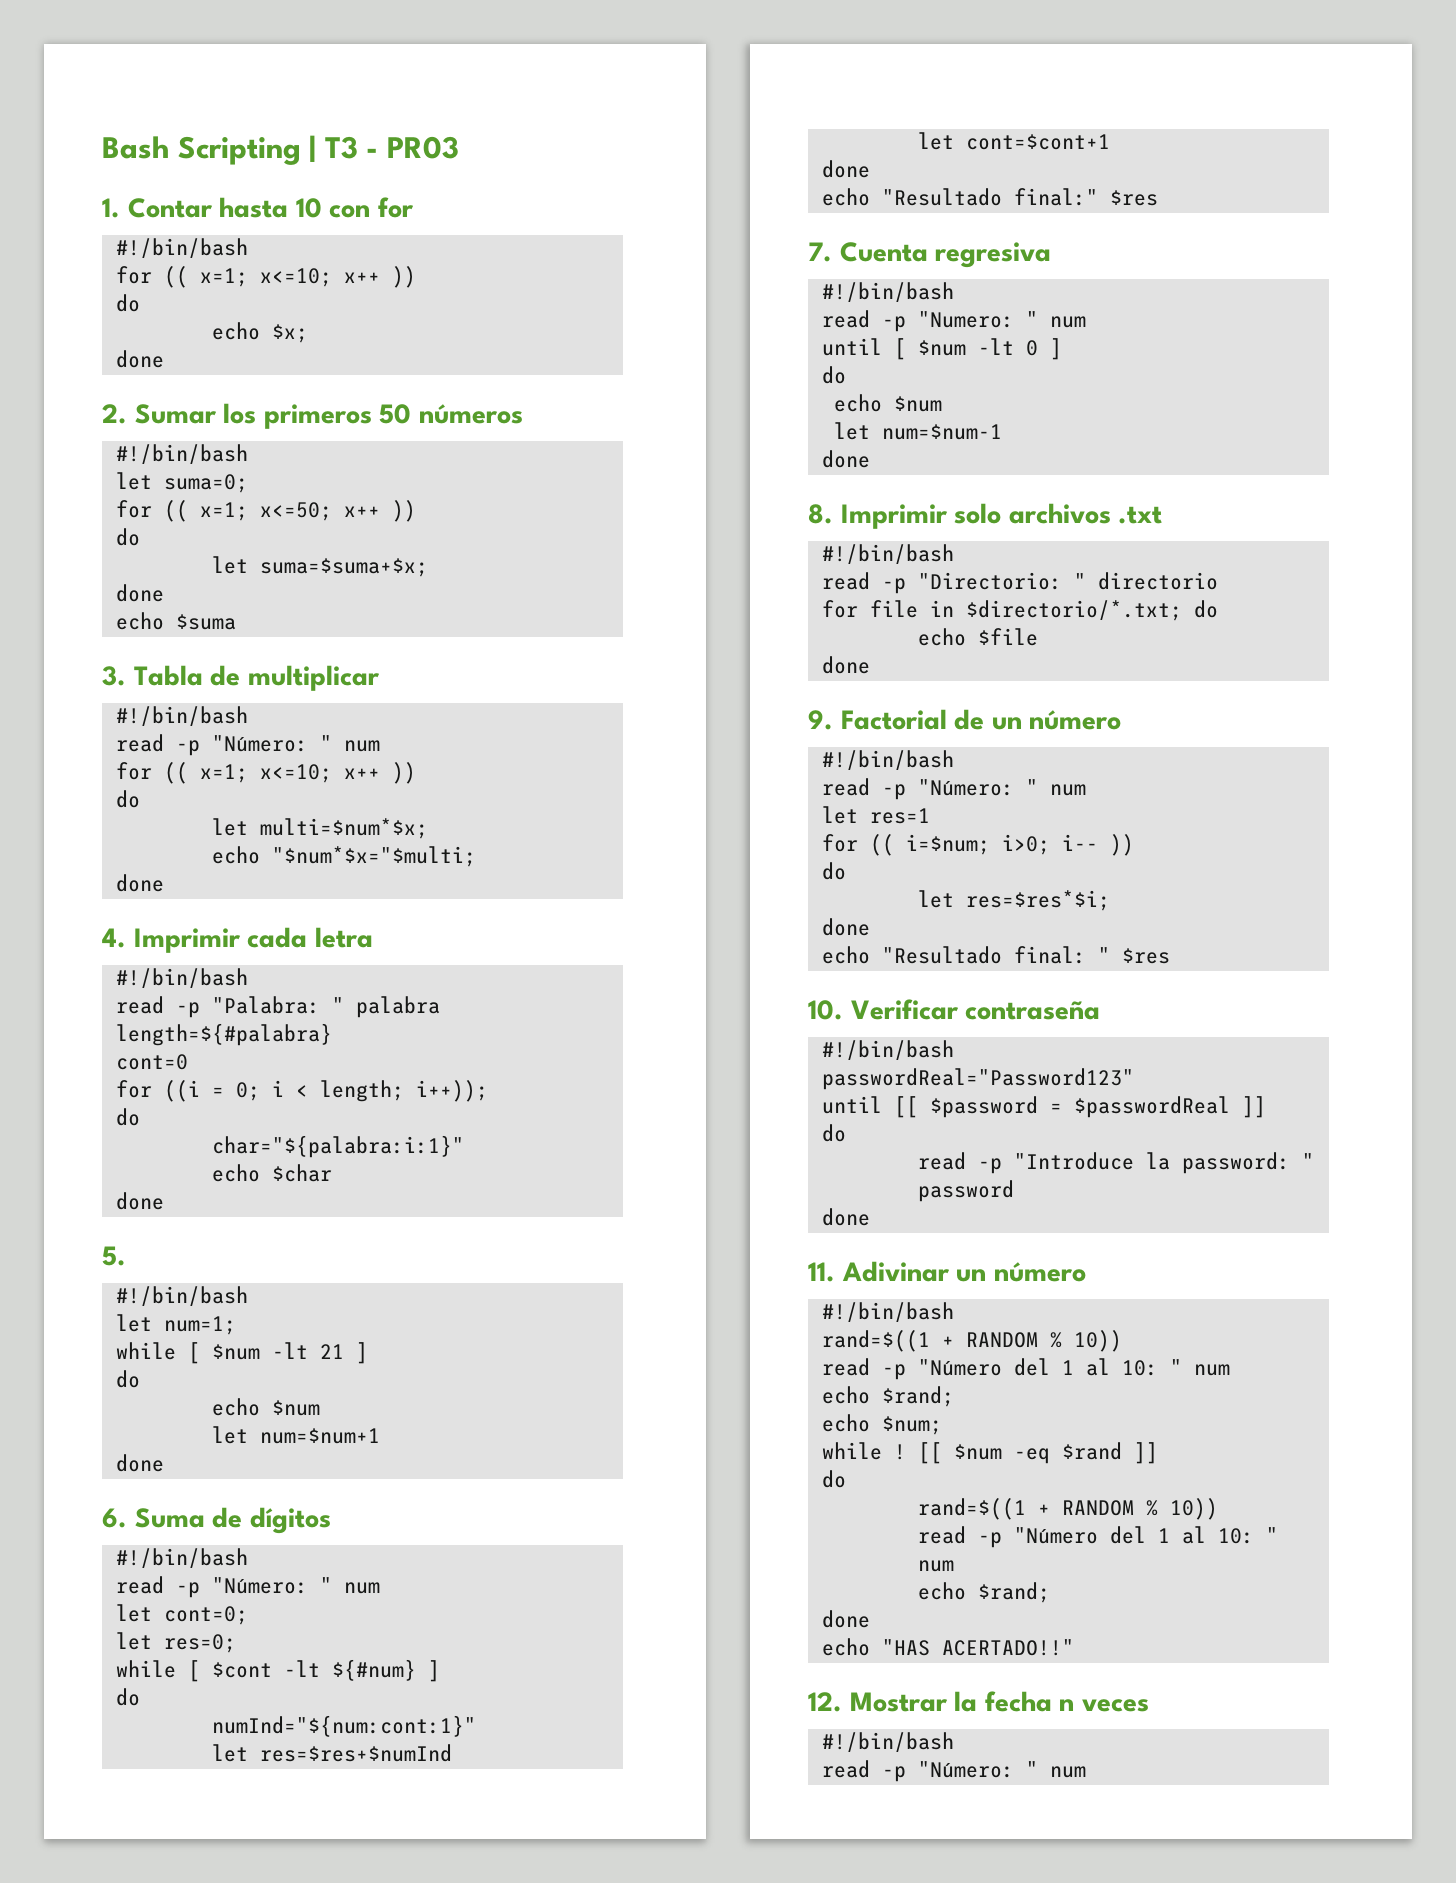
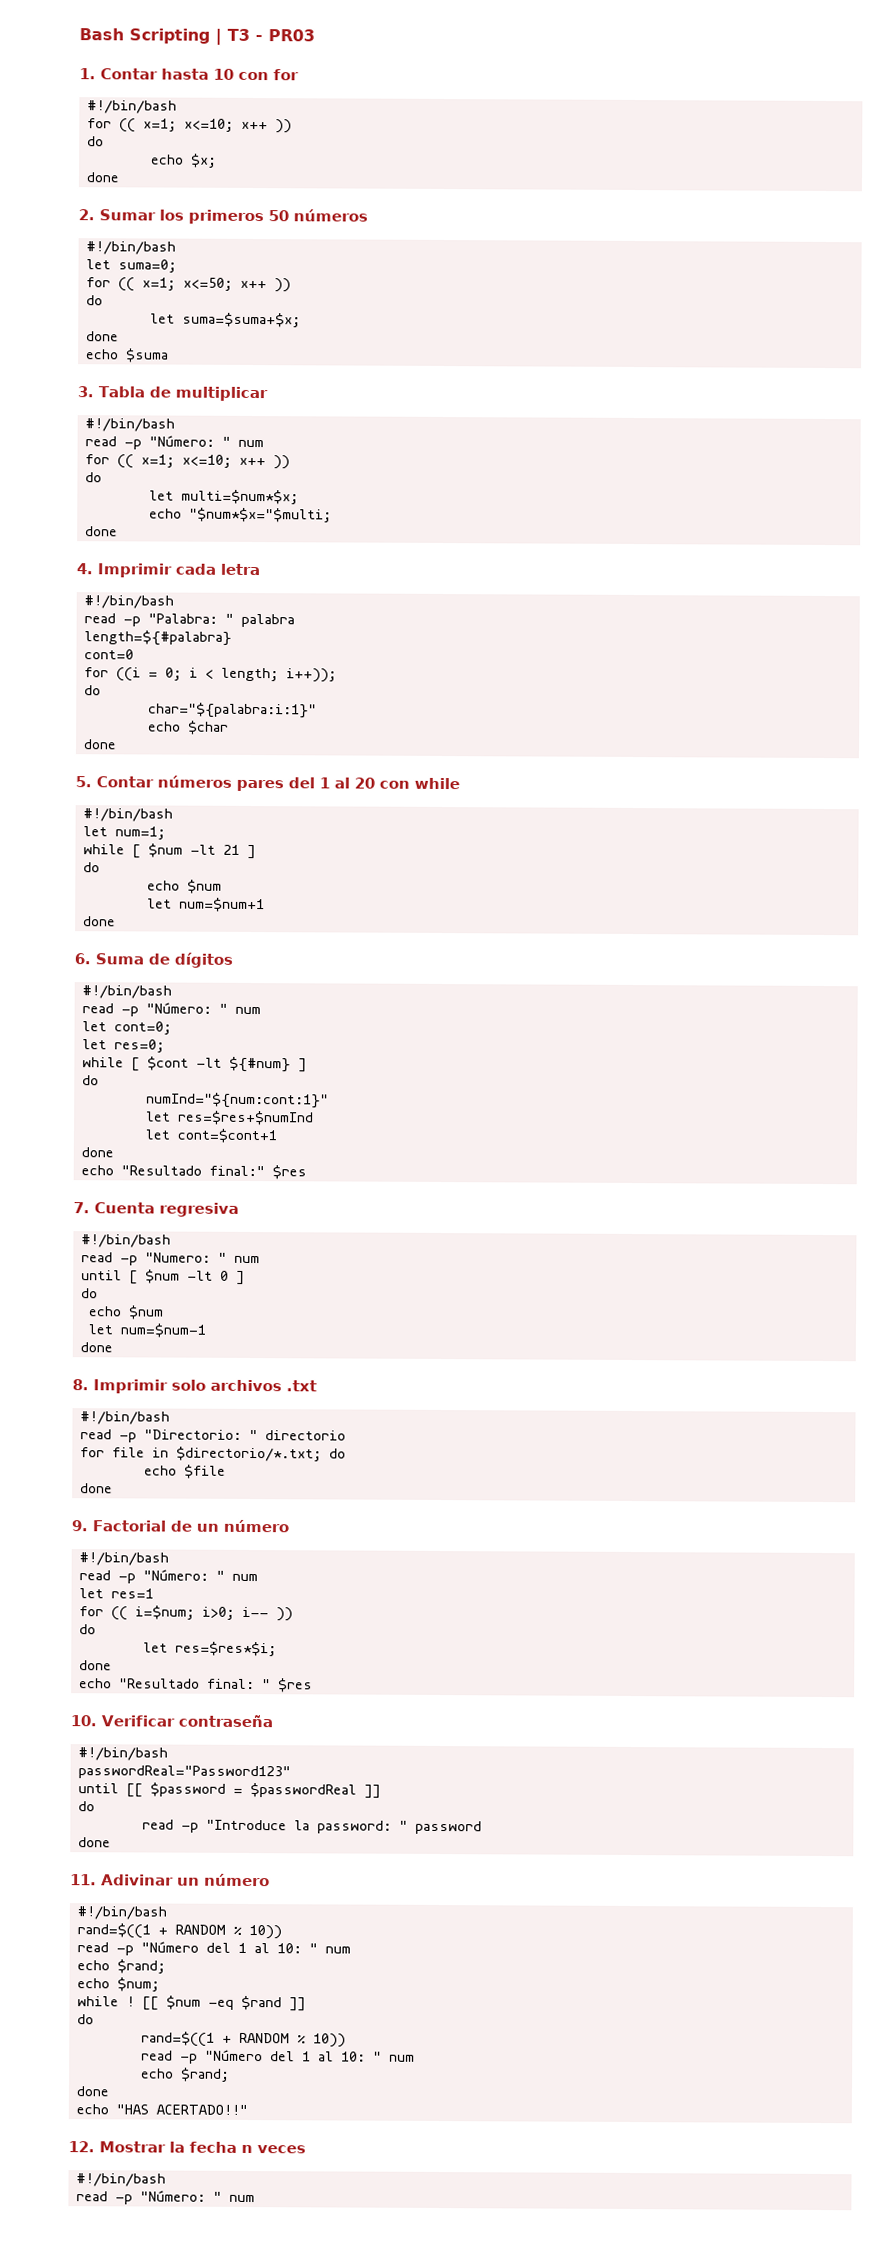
(126, 1256) none -> [96,775,460,792] Contar números pares del 1 al 20 con while

